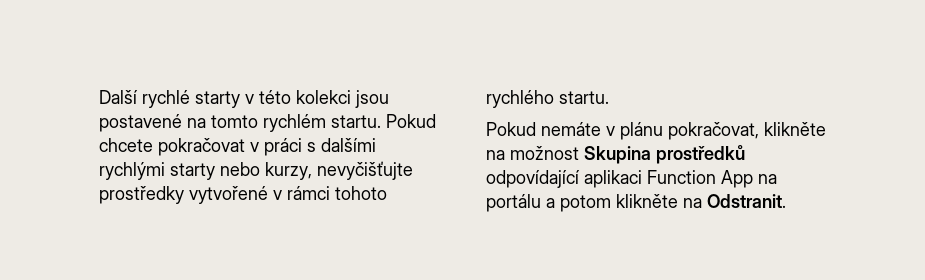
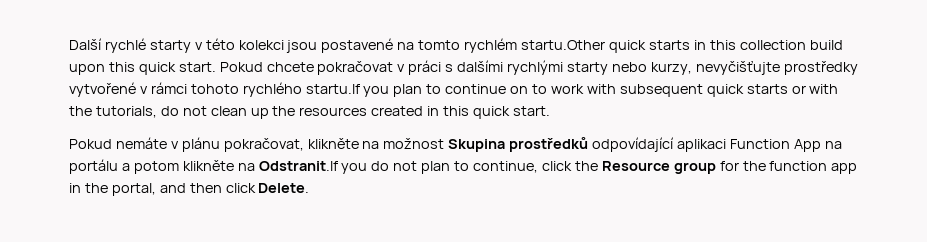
[331,115,381,128] startu. -> [521,40,843,53] [69,62,216,75] startu.Other quick starts in this collection build upon this quick start.
[559,91,609,104] startu. -> [305,84,839,97] [69,106,550,119] startu.If you plan to continue on to work with subsequent quick starts or with the tutorials, do not clean up the resources created in this quick start.
[707,194,786,208] Odstranit. -> [258,161,858,174] [69,183,310,196] Odstranit.If you do not plan to continue, click the Resource group for the function app in the portal, and then click Delete.

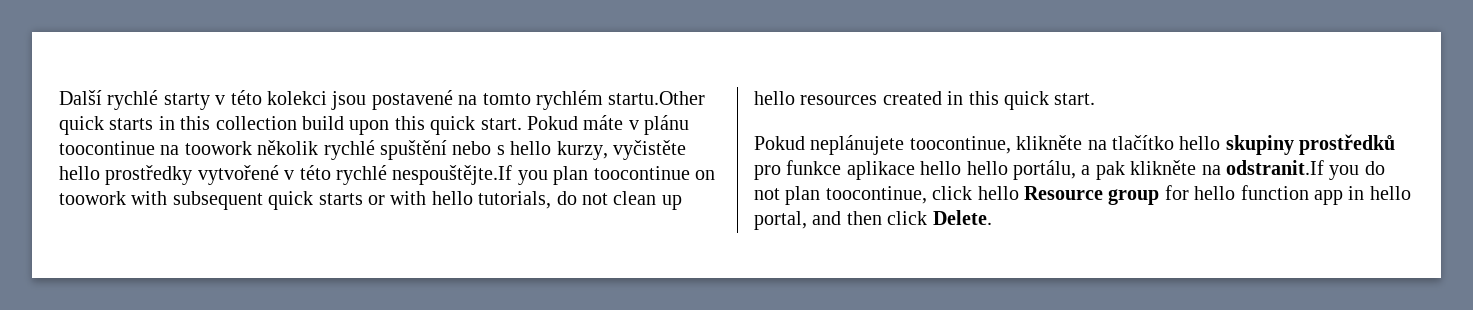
[266,60,858,75] [69,82,584,97] chcete pokračovat v práci s dalšími rychlými starty nebo kurzy, nevyčišťujte prostředky vytvořené v rámci tohoto rychlého startu.If you plan to continue on to work -> [583,115,690,135] [59,140,686,160] [59,165,715,185] [59,191,126,205] máte v plánu toocontinue na toowork několik rychlé spuštění nebo s hello kurzy, vyčistěte hello prostředky vytvořené v této rychlé nespouštějte.If you plan toocontinue on toowork
[69,106,92,116] the -> [431,191,473,205] hello
[272,106,296,116] the -> [754,91,795,105] hello
[115,137,842,152] [69,159,338,174] nemáte v plánu pokračovat, klikněte na možnost Skupina prostředků odpovídající aplikaci Function App na portálu a potom klikněte na Odstranit.If -> [810,134,1396,155] [754,160,1324,180] neplánujete toocontinue, klikněte na tlačítko hello skupiny prostředků pro funkce aplikace hello hello portálu, a pak klikněte na odstranit.If
[454,161,598,173] to continue, click the -> [825,186,1019,204] toocontinue, click hello
[742,161,766,171] the -> [1194,186,1236,200] hello
[84,183,108,193] the -> [1369,186,1411,200] hello

